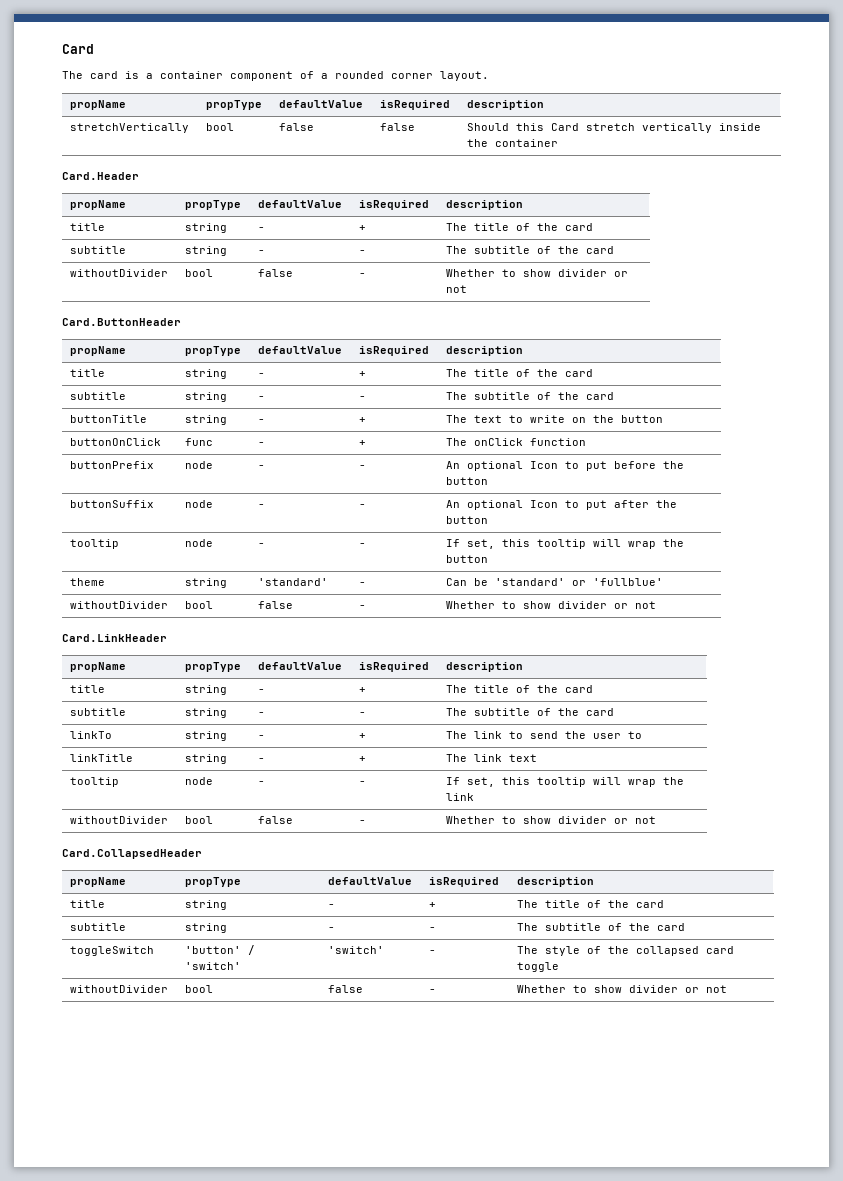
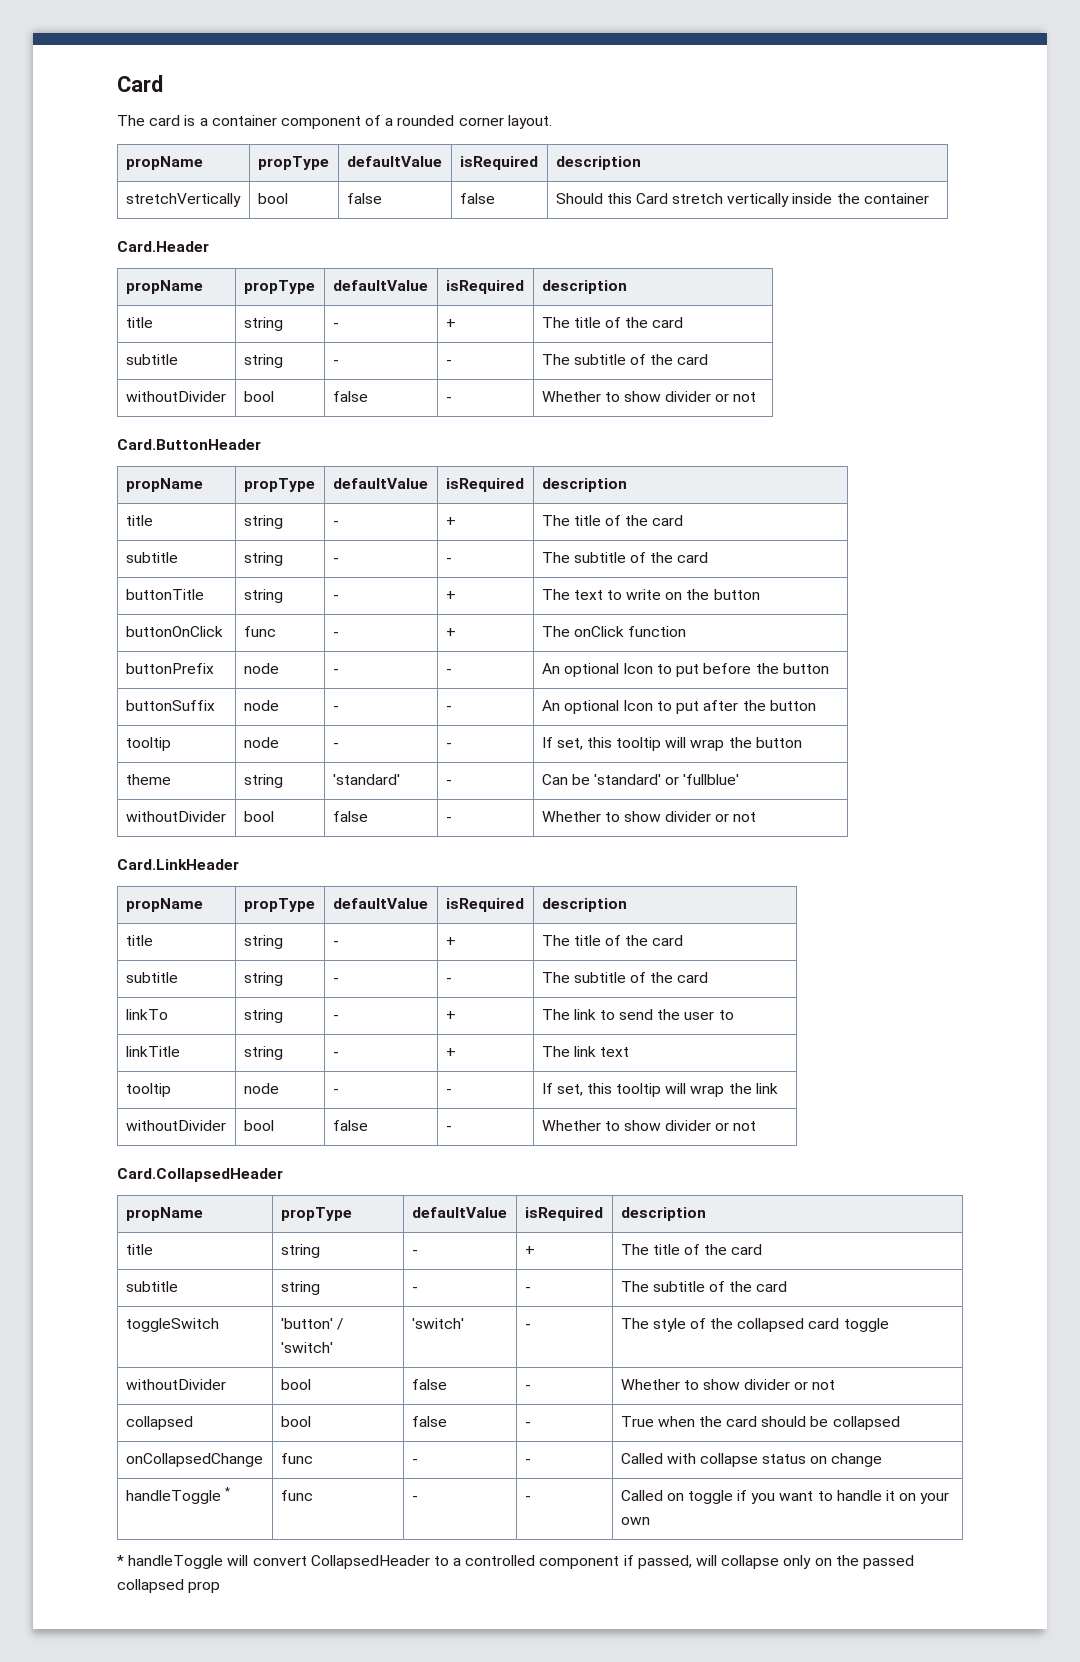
(728, 989) none -> [125,1416,193,1430] [280,1416,311,1427] [411,1416,447,1427] [524,1422,531,1427] [620,1416,900,1430] [125,1453,263,1467] [280,1453,313,1464] [411,1459,418,1464] [524,1459,531,1464] [620,1453,883,1467] [125,1487,230,1504] [280,1490,313,1501] [411,1496,418,1501] [524,1496,531,1501] [620,1490,950,1504] [620,1517,650,1525] [117,1555,914,1569] [117,1579,221,1593] // collapsed | bool | false | - | True when the card should be collapsed // onCollapsedChange | func | - | - | Called with collapse status on change // handleToggle * | func | - | - | Called on toggle if you want to handle it on your own // * handleToggle will convert CollapsedHeader to a controlled component if passed, will collapse only on the passed collapsed prop

